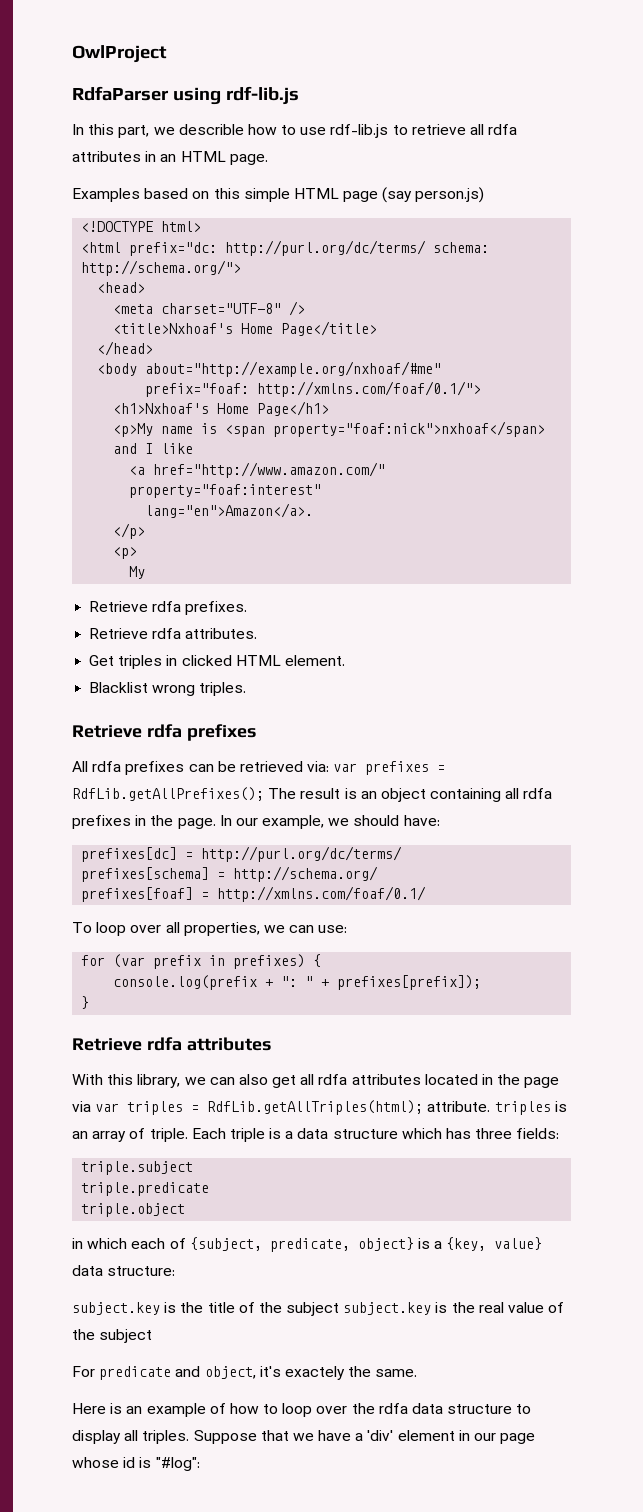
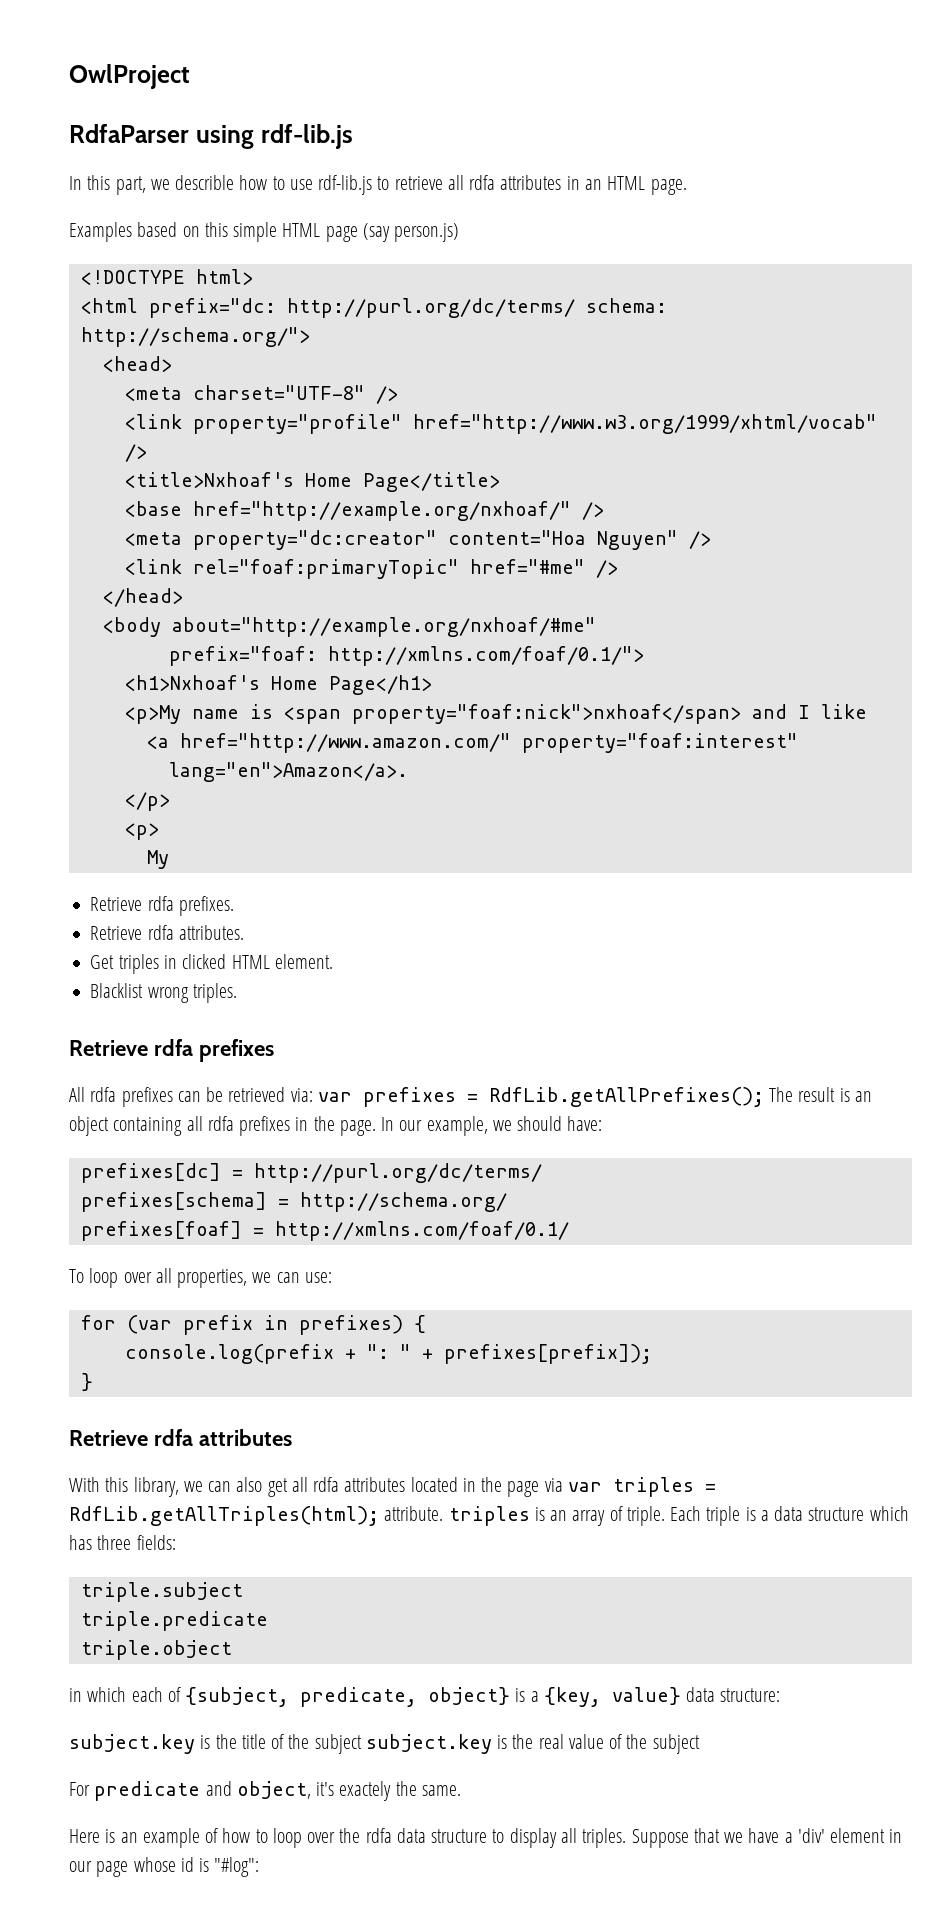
(306, 308) none -> [124,414,877,434] [124,444,147,462] // <link property="profile" href="http://www.w3.org/1999/xhtml/vocab" />
(378, 328) none -> [124,501,604,521] [124,530,711,550] [124,559,618,579] // <base href="http://example.org/nxhoaf/" /> // <meta property="dc:creator" content="Hoa Nguyen" /> // <link rel="foaf:primaryTopic" href="#me" />

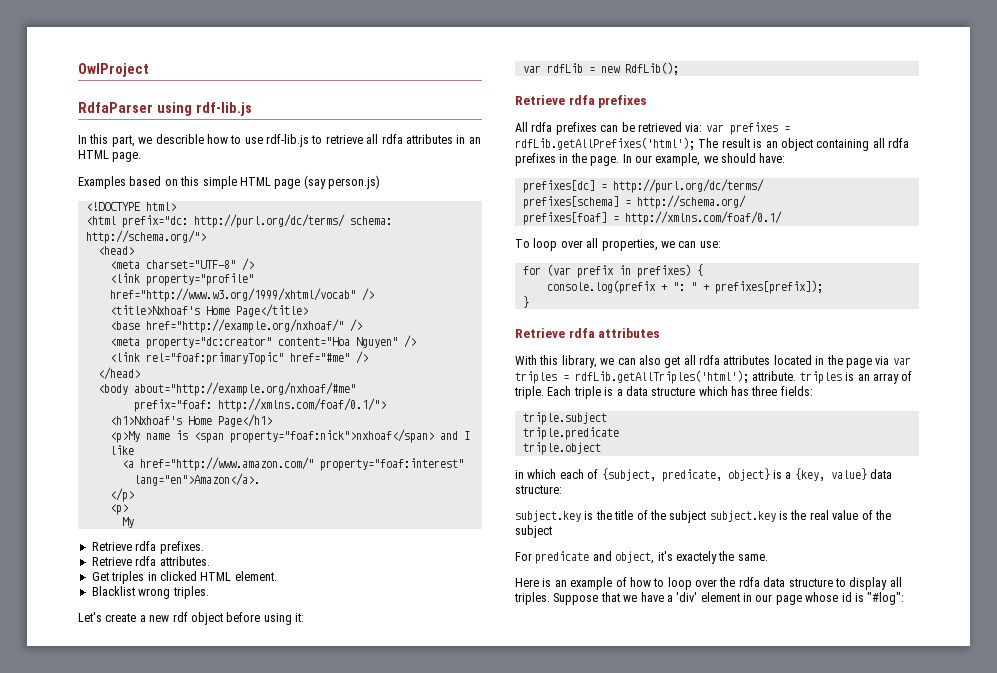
(237, 993) none -> [78,612,304,625] [522,62,679,75] // Let's create a new rdf object before using it: // var rdfLib = new RdfLib();
[488,1087,764,1107] RdfLib.getAllPrefixes(); -> [515,137,695,150] rdfLib.getAllPrefixes('html');
[69,1506,379,1526] RdfLib.getAllTriples(html); -> [575,370,749,384] rdfLib.getAllTriples('html');

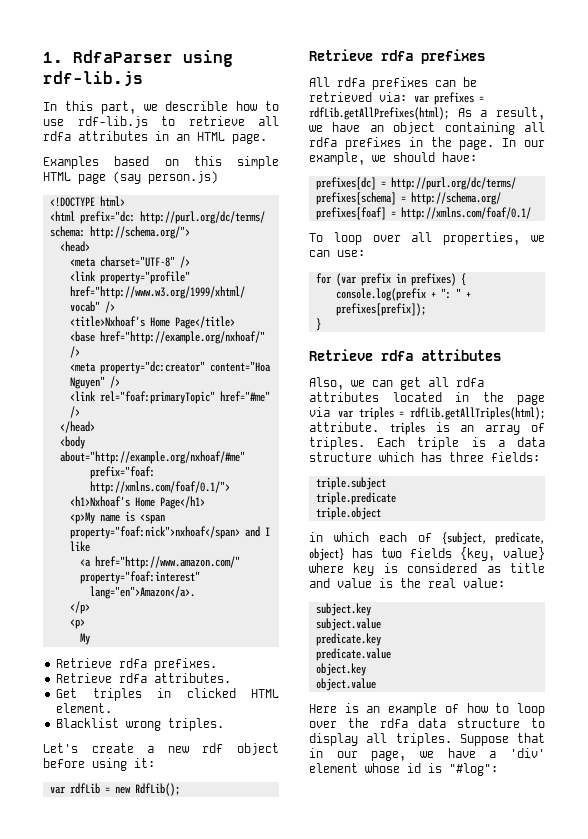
[78,63,149,77] OwlProject // -> [43,52,63,63] 1.
[515,137,763,150] rdfLib.getAllPrefixes('html'); The result is -> [309,107,545,120] [309,122,361,132] rdfLib.getAllPrefixes(html); As a result, we have
[515,355,661,368] With this library, we can also -> [309,377,393,390] Also, we can
[575,370,749,384] rdfLib.getAllTriples('html'); -> [410,407,545,420] rdfLib.getAllTriples(html);
[514,386,544,399] triple. -> [309,437,365,450] triples.
[772,468,892,481] [515,485,562,494] [515,510,891,523] [515,525,552,538] [515,551,768,564] is a {key, value} data structure: // subject.key is the title of the subject subject.key is the real value of the subject // For predicate and object, it's exactely the same. -> [352,547,545,561] [309,563,545,576] [309,578,505,588] [316,603,372,616] [316,618,382,631] [316,633,382,646] [316,648,392,661] [316,663,367,676] [316,678,377,691] has two fields {key, value} where key is considered as title and value is the real value: // subject.key // subject.value // predicate.key // predicate.value // object.key // object.value
(620, 597) none -> [309,748,407,761] in our page,
[743,593,802,605] in our page -> (358, 768) none

